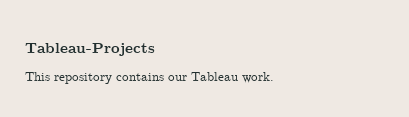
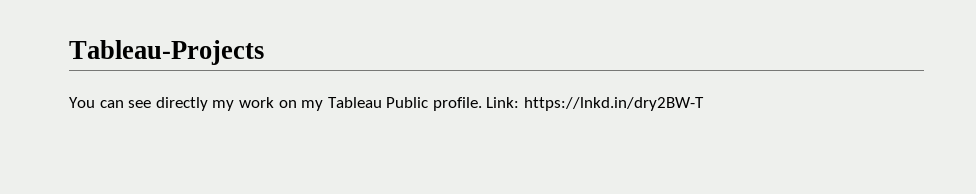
[25,72,274,84] This repository contains our Tableau work. -> [69,97,705,111] You can see directly my work on my Tableau Public profile. Link: https://lnkd.in/dry2BW-T

